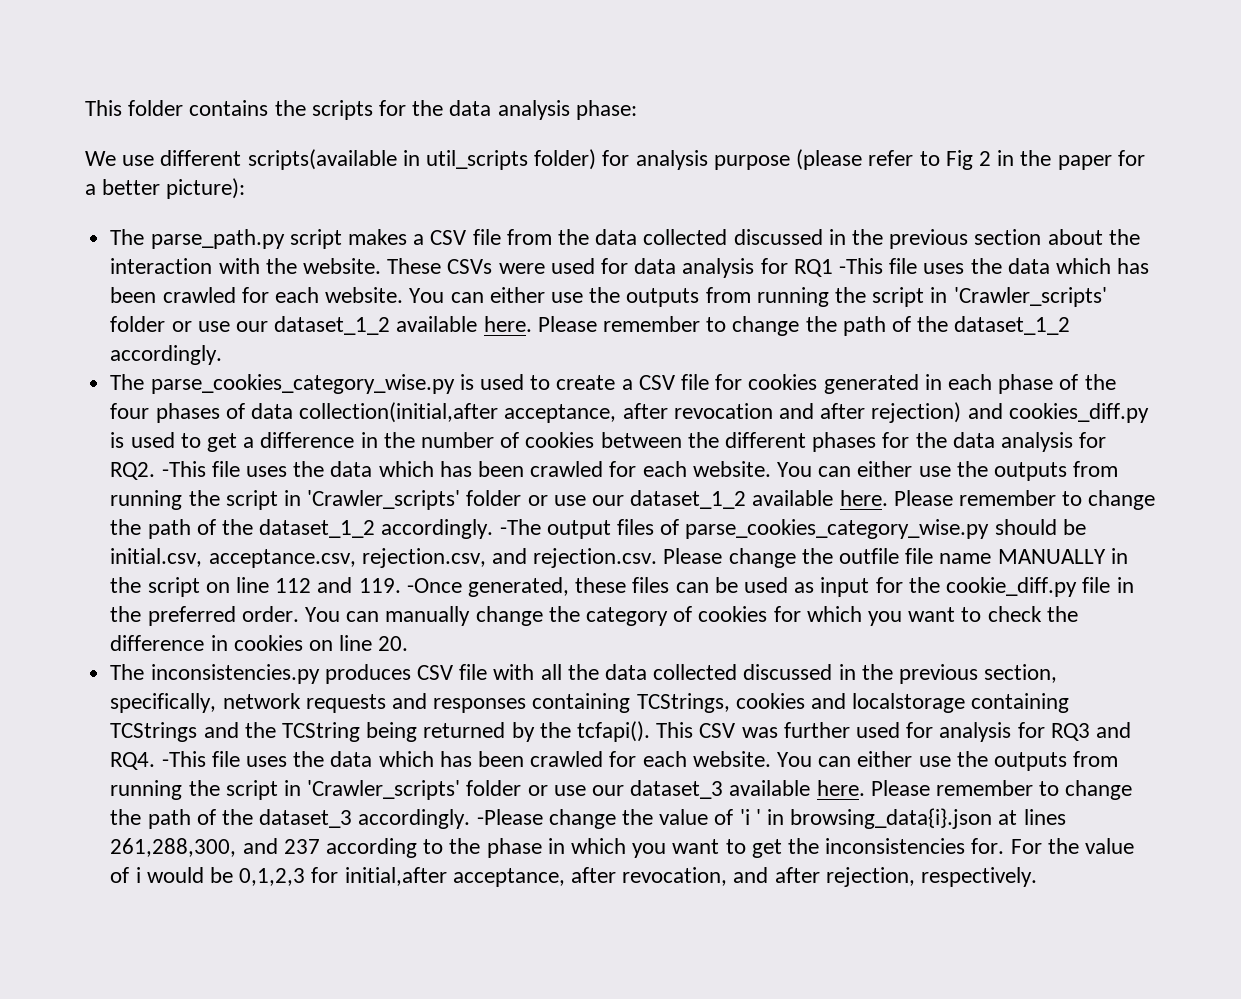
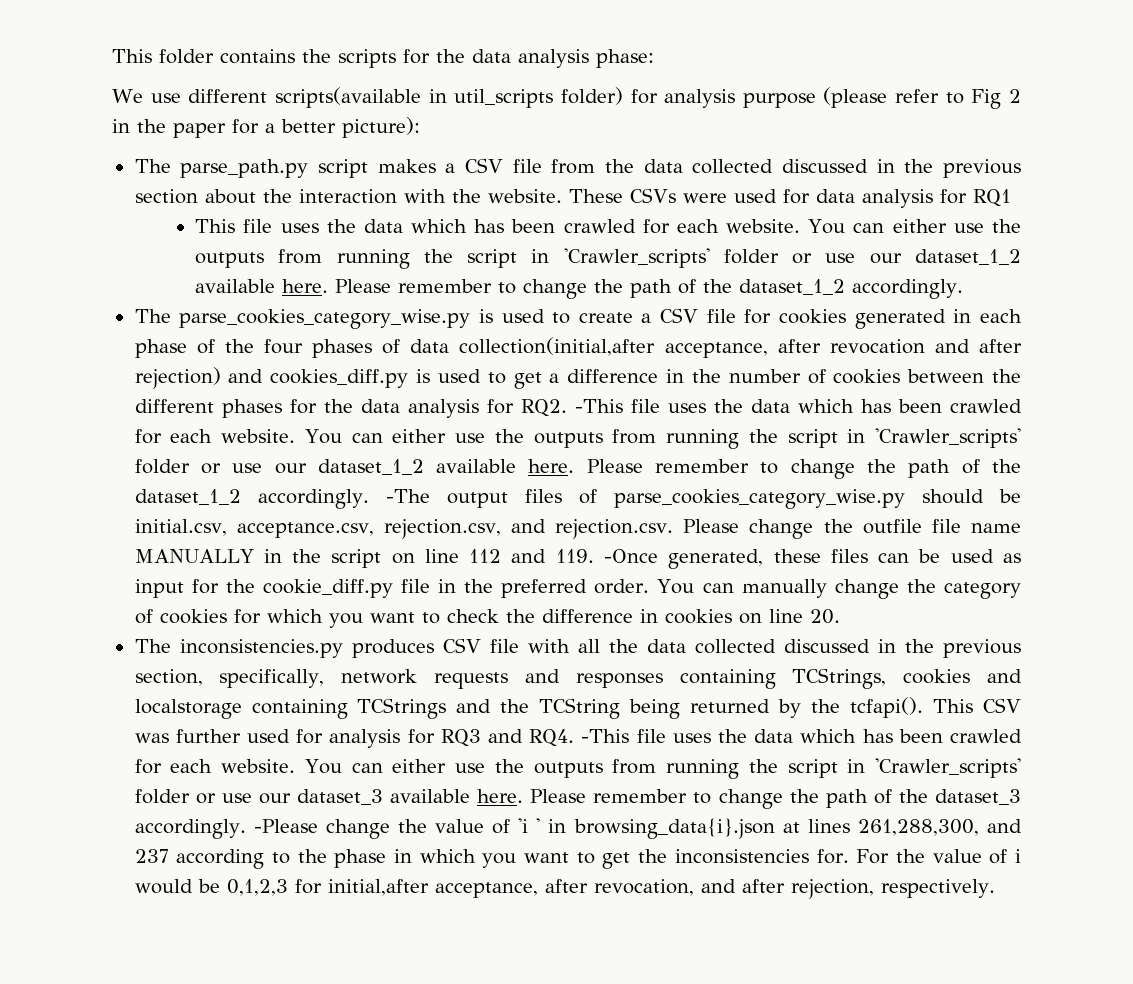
[839,258,884,274] -This -> [195,219,236,233] // This

